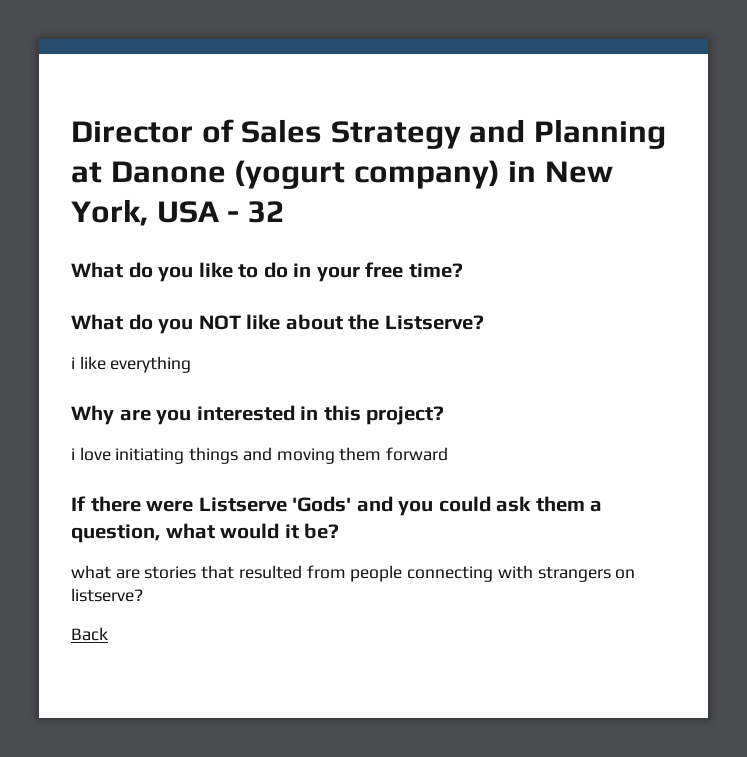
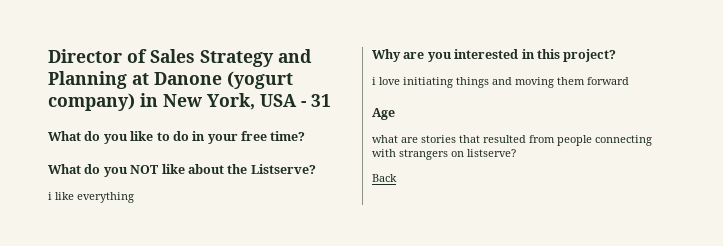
[247,201,284,223] 32 -> [311,94,331,107] 31
[71,496,603,516] [71,523,340,543] If there were Listserve 'Gods' and you could ask them a question, what would it be? -> [372,108,395,120] Age

